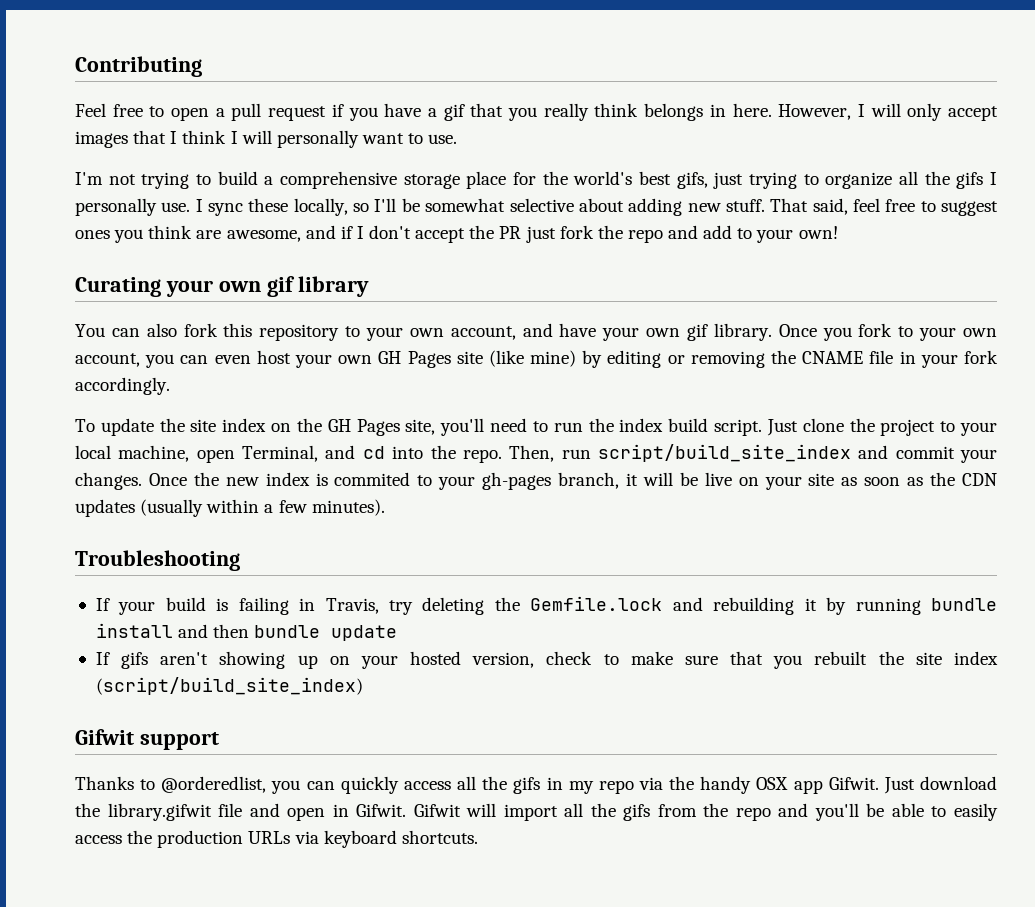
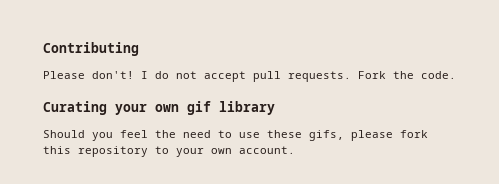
[75,103,998,121] [75,130,458,148] [75,171,997,189] [75,198,999,216] [75,225,838,243] Feel free to open a pull request if you have a gif that you really think belongs in here. However, I will only accept images that I think I will personally want to use. // I'm not trying to build a comprehensive storage place for the world's best gifs, just trying to organize all the gifs I personally use. I sync these locally, so I'll be somewhat selective about adding new stuff. That said, feel free to suggest ones you think are awesome, and if I don't accept the PR just fork the repo and add to your own! -> [43,71,456,82] Please don't! I do not accept pull requests. Fork the code.
[75,323,177,337] You can also -> [43,130,393,141] Should you feel the need to use these gifs, please
[450,323,998,341] [75,350,998,368] [75,377,170,395] [75,418,998,436] [75,444,997,463] [75,472,997,490] [75,499,385,517] [75,550,240,571] [95,596,998,615] [95,623,398,641] [95,651,998,669] [95,677,363,695] [75,729,219,750] [75,776,997,794] [75,803,998,821] [75,830,478,848] account, and have your own gif library. Once you fork to your own account, you can even host your own GH Pages site (like mine) by editing or removing the CNAME file in your fork accordingly. // To update the site index on the GH Pages site, you'll need to run the index build script. Just clone the project to your local machine, open Terminal, and cd into the repo. Then, run script/build_site_index and commit your changes. Once the new index is commited to your gh-pages branch, it will be live on your site as soon as the CDN updates (usually within a few minutes). // Troubleshooting // If your build is failing in Travis, try deleting the Gemfile.lock and rebuilding it by running bundle install and then bundle update // If gifs aren't showing up on your hosted version, check to make sure that you rebuilt the site index (script/build_site_index) // Gifwit support // Thanks to @orderedlist, you can quickly access all the gifs in my repo via the handy OSX app Gifwit. Just download the library.gifwit file and open in Gifwit. Gifwit will import all the gifs from the repo and you'll be able to easily access the production URLs via keyboard shortcuts. -> [239,146,295,154] account.

